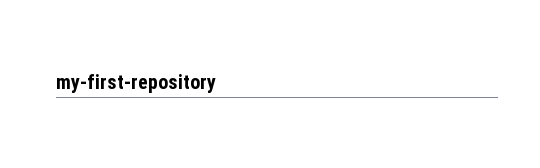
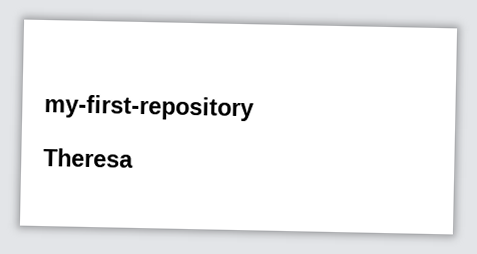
(216, 83) none -> [43,148,134,168] // Theresa

